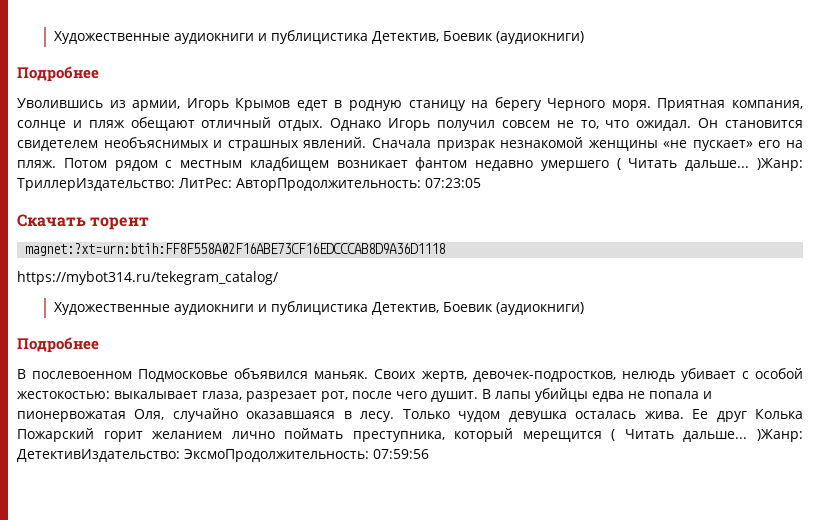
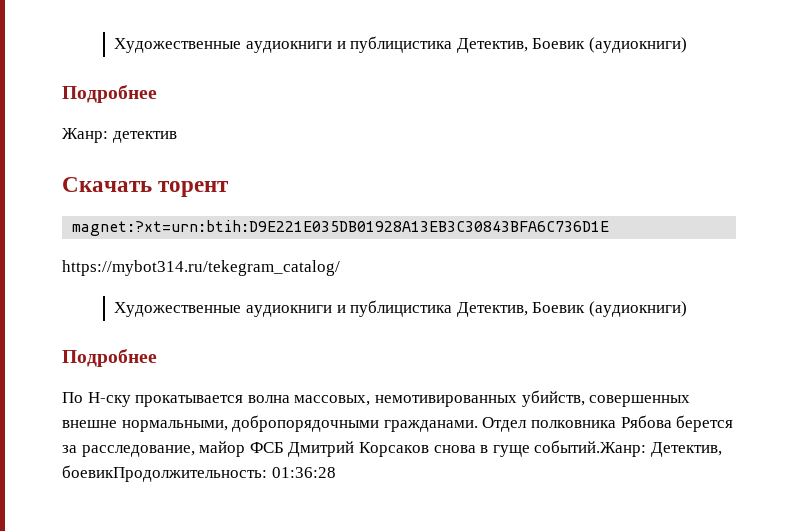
[53,30,584,44] [17,66,99,82] [17,97,803,111] [17,117,804,131] [17,137,804,151] [17,157,803,171] [17,178,481,191] Художественные аудиокниги и публицистика Детектив, Боевик (аудиокниги) // Подробнее // Уволившись из армии, Игорь Крымов едет в родную станицу на берегу Черного моря. Приятная компания, солнце и пляж обещают отличный отдых. Однако Игорь получил совсем не то, что ожидал. Он становится свидетелем необъяснимых и страшных явлений. Сначала призрак незнакомой женщины «не пускает» его на пляж. Потом рядом с местным кладбищем возникает фантом недавно умершего ( Читать дальше... )Жанр: ТриллерИздательство: ЛитРес: АвторПродолжительность: 07:23:05 -> [114,36,687,53] [62,85,157,103] [62,128,177,143] Художественные аудиокниги и публицистика Детектив, Боевик (аудиокниги) // Подробнее // Жанр: детектив
[25,243,446,256] magnet:?xt=urn:btih:FF8F558A02F16ABE73CF16EDCCCAB8D9A36D1118 -> [72,220,610,236] magnet:?xt=urn:btih:D9E221E035DB01928A13EB3C30843BFA6C736D1E
[17,368,803,382] [17,388,712,402] [17,408,803,422] [17,428,803,442] [17,449,429,462] В послевоенном Подмосковье объявился маньяк. Своих жертв, девочек-подростков, нелюдь убивает с особой жестокостью: выкалывает глаза, разрезает рот, после чего душит. В лапы убийцы едва не попала и пионервожатая Оля, случайно оказавшаяся в лесу. Только чудом девушка осталась жива. Ее друг Колька Пожарский горит желанием лично поймать преступника, который мерещится ( Читать дальше... )Жанр: ДетективИздательство: ЭксмоПродолжительность: 07:59:56 -> [62,390,691,407] [62,415,734,432] [62,440,722,457] [62,465,336,482] По Н-ску прокатывается волна массовых, немотивированных убийств, совершенных внешне нормальными, добропорядочными гражданами. Отдел полковника Рябова берется за расследование, майор ФСБ Дмитрий Корсаков снова в гуще событий.Жанр: Детектив, боевикПродолжительность: 01:36:28

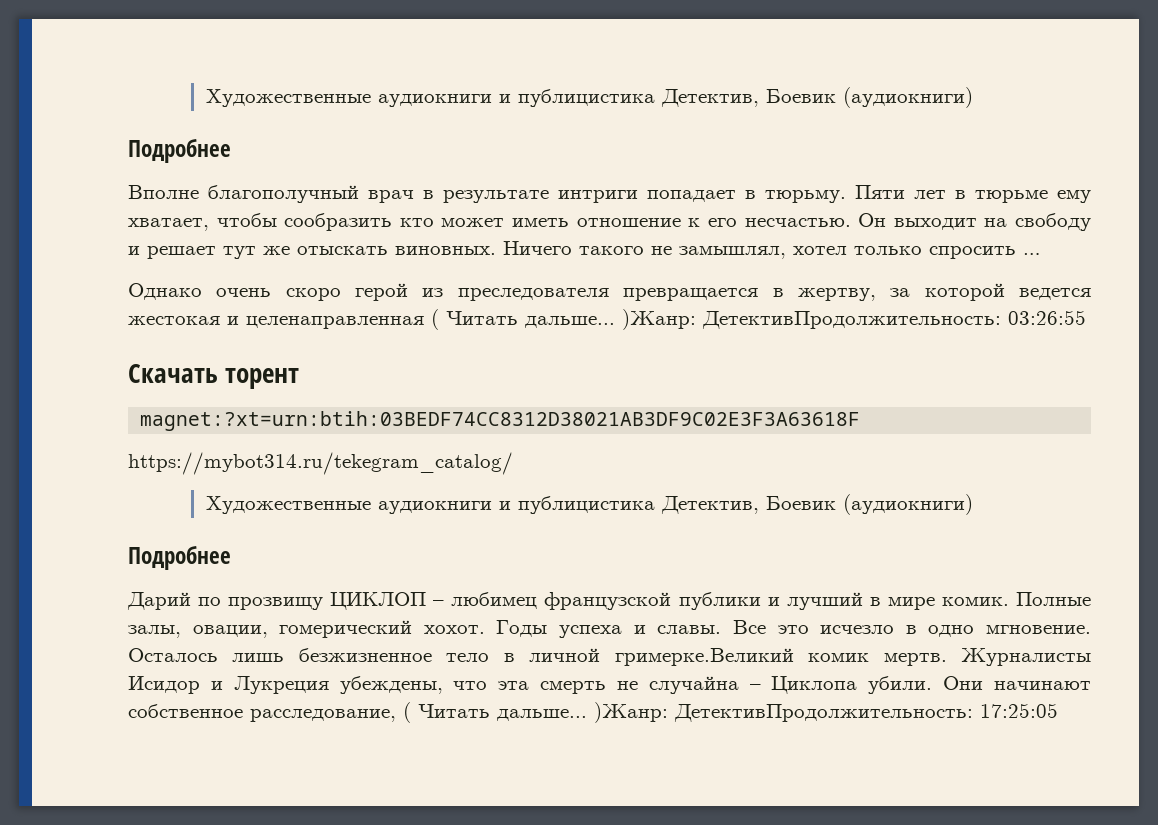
[114,36,687,53] [62,85,157,103] [62,128,177,143] Художественные аудиокниги и публицистика Детектив, Боевик (аудиокниги) // Подробнее // Жанр: детектив -> [205,87,973,108] [128,139,231,163] [128,185,1091,203] [128,213,1092,231] [128,241,1041,259] [128,283,1091,301] [128,309,1086,330] Художественные аудиокниги и публицистика Детектив, Боевик (аудиокниги) // Подробнее // Вполне благополучный врач в результате интриги попадает в тюрьму. Пяти лет в тюрьме ему хватает, чтобы сообразить кто может иметь отношение к его несчастью. Он выходит на свободу и решает тут же отыскать виновных. Ничего такого не замышлял, хотел только спросить … // Однако очень скоро герой из преследователя превращается в жертву, за которой ведется жестокая и целенаправленная ( Читать дальше... )Жанр: ДетективПродолжительность: 03:26:55
[72,220,610,236] magnet:?xt=urn:btih:D9E221E035DB01928A13EB3C30843BFA6C736D1E -> [140,411,861,431] magnet:?xt=urn:btih:03BEDF74CC8312D38021AB3DF9C02E3F3A63618F
[62,390,691,407] [62,415,734,432] [62,440,722,457] [62,465,336,482] По Н-ску прокатывается волна массовых, немотивированных убийств, совершенных внешне нормальными, добропорядочными гражданами. Отдел полковника Рябова берется за расследование, майор ФСБ Дмитрий Корсаков снова в гуще событий.Жанр: Детектив, боевикПродолжительность: 01:36:28 -> [127,592,1092,610] [128,620,1092,638] [128,648,1091,666] [128,676,1091,694] [128,702,1058,723] Дарий по прозвищу ЦИКЛОП – любимец французской публики и лучший в мире комик. Полные залы, овации, гомерический хохот. Годы успеха и славы. Все это исчезло в одно мгновение. Осталось лишь безжизненное тело в личной гримерке.Великий комик мертв. Журналисты Исидор и Лукреция убеждены, что эта смерть не случайна – Циклопа убили. Они начинают собственное расследование, ( Читать дальше... )Жанр: ДетективПродолжительность: 17:25:05

